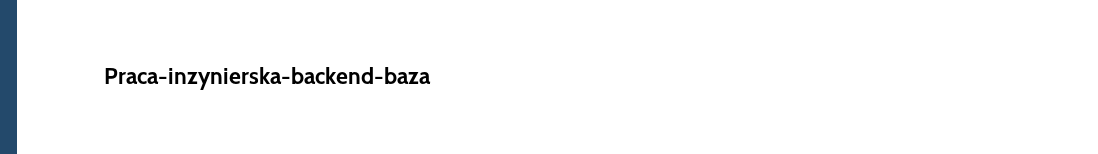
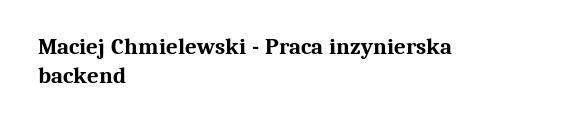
[104,67,431,90] Praca-inzynierska-backend-baza -> [38,38,453,59] [38,67,126,83] Maciej Chmielewski - Praca inzynierska backend

